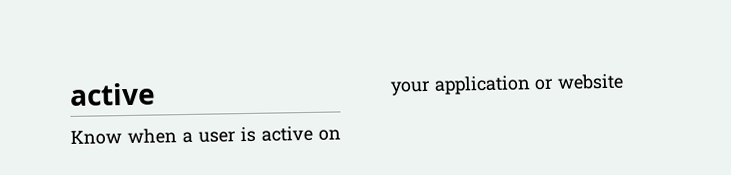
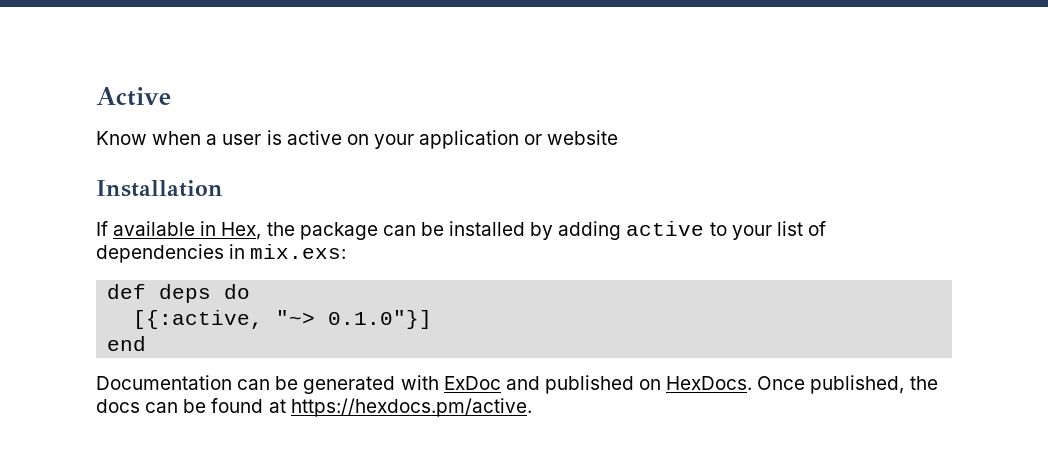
[69,82,156,106] active -> [96,87,171,106] Active
(624, 81) none -> [96,180,223,197] [96,221,826,240] [96,244,347,263] [107,284,251,303] [133,310,433,329] [107,336,147,351] [96,375,938,394] [96,398,532,417] // Installation // If available in Hex, the package can be installed by adding active to your list of dependencies in mix.exs: // def deps do // [{:active, "~> 0.1.0"}] // end // Documentation can be generated with ExDoc and published on HexDocs. Once published, the docs can be found at https://hexdocs.pm/active.

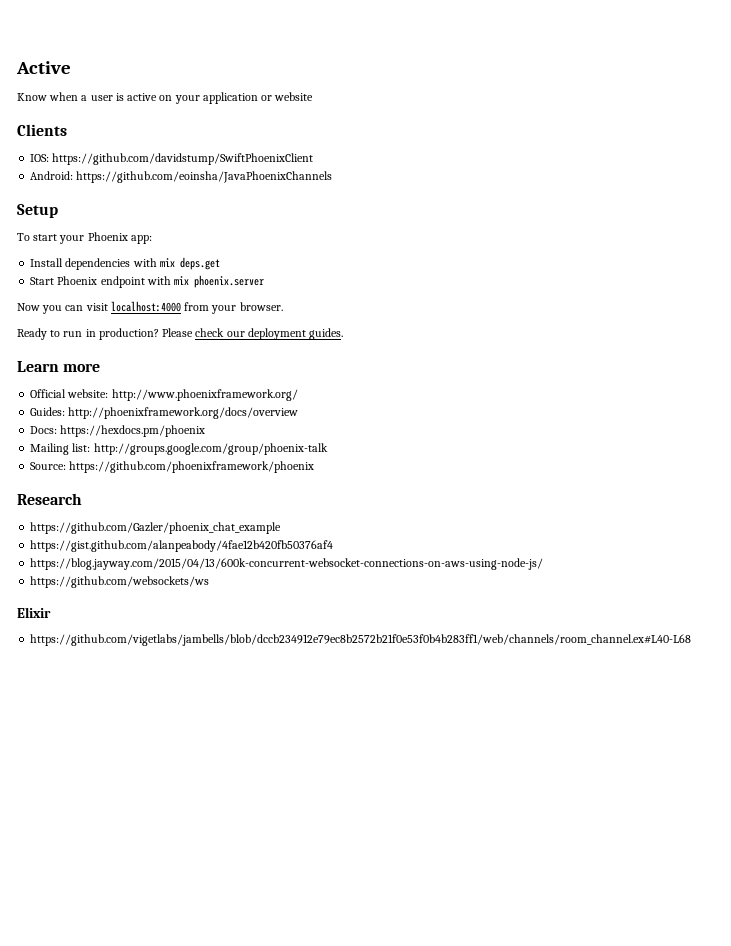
[96,180,223,197] [96,221,826,240] [96,244,347,263] [107,284,251,303] [133,310,433,329] [107,336,147,351] [96,375,938,394] [96,398,532,417] Installation // If available in Hex, the package can be installed by adding active to your list of dependencies in mix.exs: // def deps do // [{:active, "~> 0.1.0"}] // end // Documentation can be generated with ExDoc and published on HexDocs. Once published, the docs can be found at https://hexdocs.pm/active. -> [17,124,67,136] [30,153,314,165] [30,171,333,183] [17,204,58,218] [17,232,152,244] [30,257,220,270] [30,275,265,288] [17,301,283,314] [17,328,344,340] [17,361,101,372] [30,389,298,401] [30,407,299,419] [30,425,206,437] [30,443,328,455] [30,461,315,473] [17,493,82,505] [30,522,282,534] [30,540,334,552] [30,558,544,570] [30,576,210,588] [17,607,51,618] [30,634,692,646] Clients // IOS: https://github.com/davidstump/SwiftPhoenixClient // Android: https://github.com/eoinsha/JavaPhoenixChannels // Setup // To start your Phoenix app: // Install dependencies with mix deps.get // Start Phoenix endpoint with mix phoenix.server // Now you can visit localhost:4000 from your browser. // Ready to run in production? Please check our deployment guides. // Learn more // Official website: http://www.phoenixframework.org/ // Guides: http://phoenixframework.org/docs/overview // Docs: https://hexdocs.pm/phoenix // Mailing list: http://groups.google.com/group/phoenix-talk // Source: https://github.com/phoenixframework/phoenix // Research // https://github.com/Gazler/phoenix_chat_example // https://gist.github.com/alanpeabody/4fae12b420fb50376af4 // https://blog.jayway.com/2015/04/13/600k-concurrent-websocket-connections-on-aws-using-node-js/ // https://github.com/websockets/ws // Elixir // https://github.com/vigetlabs/jambells/blob/dccb234912e79ec8b2572b21f0e53f0b4b283ff1/web/channels/room_channel.ex#L40-L68

